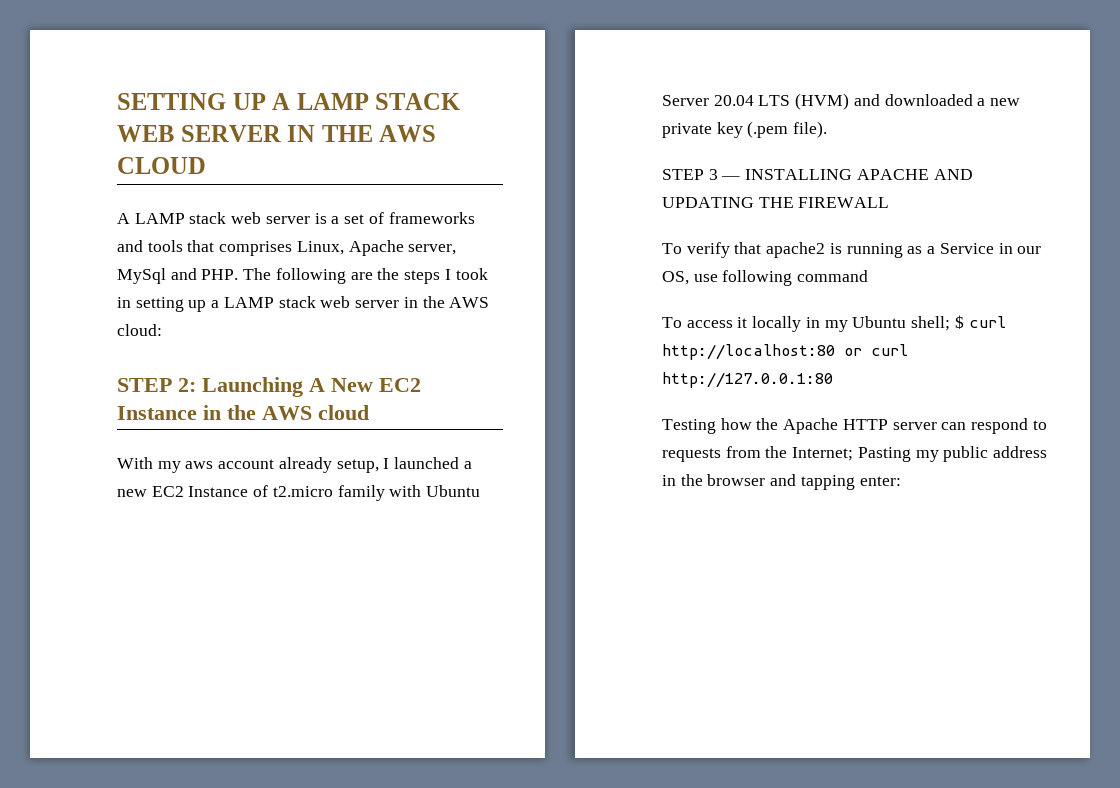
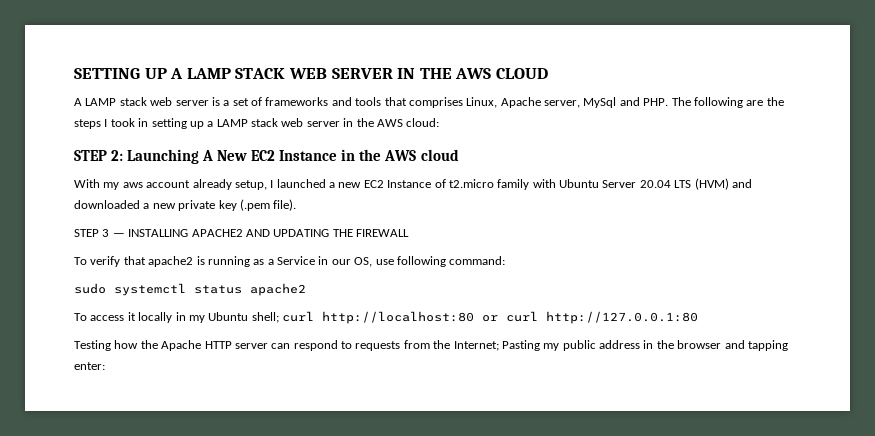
[856,169,929,180] APACHE -> [191,229,243,237] APACHE2
[797,270,869,282] command -> [449,256,506,265] [74,283,306,296] command: // sudo systemctl status apache2
[954,315,964,329] $ -> (279, 317) none

